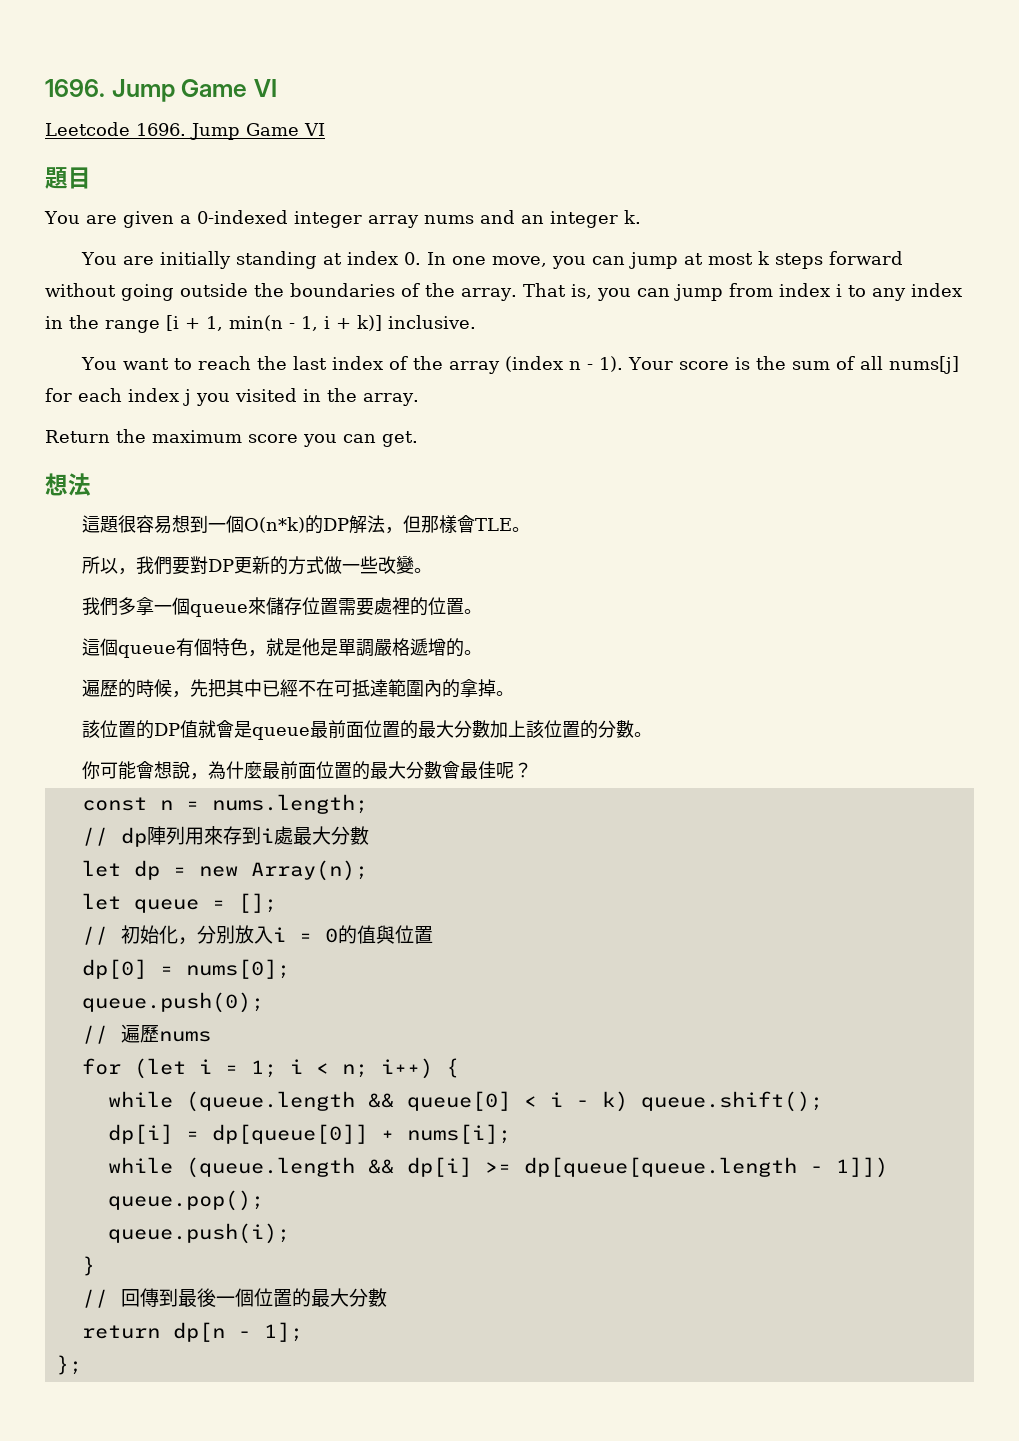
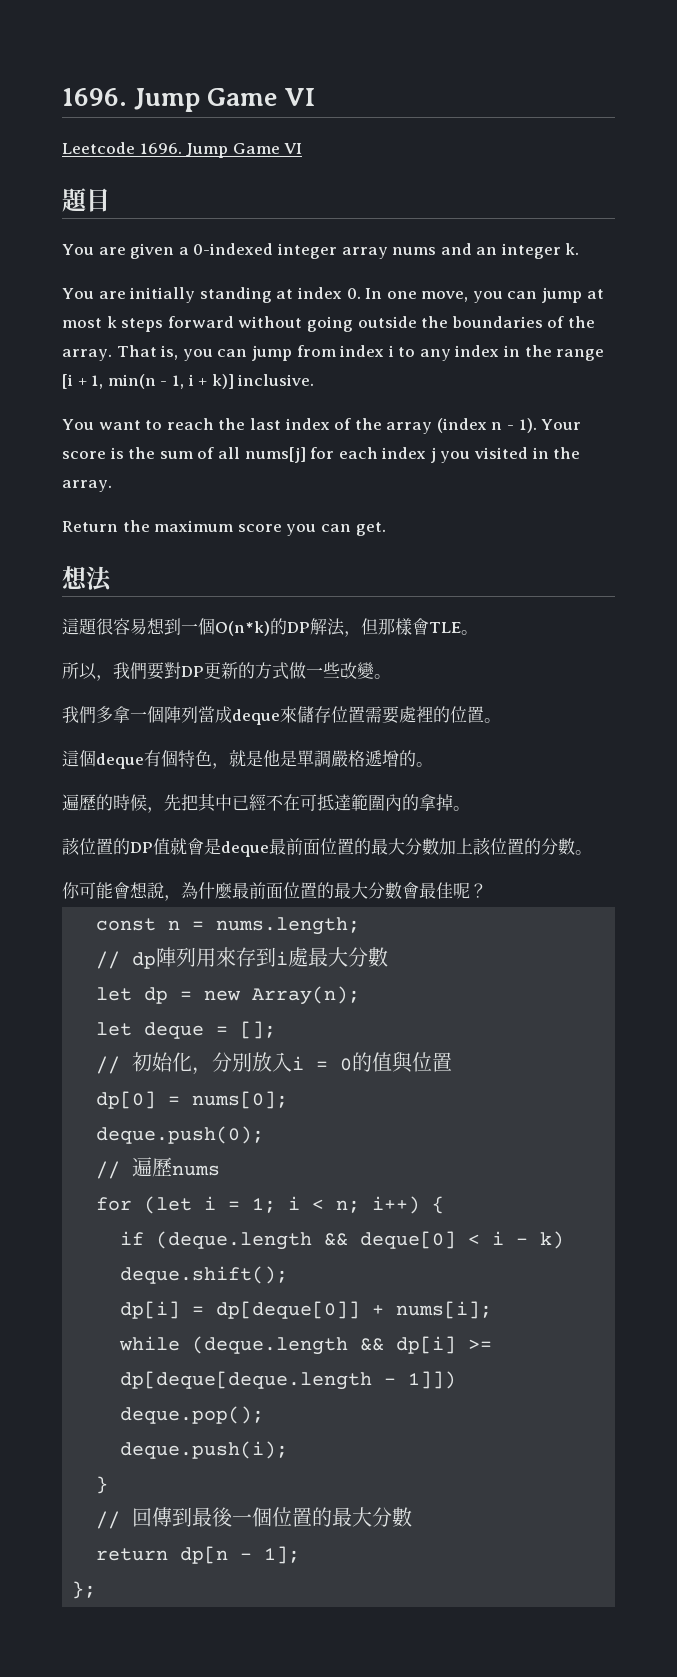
[190,604,249,617] queue -> [164,706,280,725] 陣列當成deque
[118,645,177,658] queue -> [96,753,144,769] deque
[252,727,311,740] queue -> [221,841,269,857] deque
[133,899,199,913] queue -> [144,1022,205,1039] deque
[81,992,264,1013] queue.push(0); -> [96,1126,265,1144] deque.push(0);
[107,1091,511,1112] while (queue.length && queue[0] -> [120,1231,457,1250] if (deque.length && deque[0]
[640,1091,823,1112] queue.shift(); -> [120,1266,289,1284] deque.shift();
[211,1124,368,1144] dp[queue[0]] -> [216,1301,361,1319] dp[deque[0]]
[185,1157,355,1178] (queue.length -> [192,1336,349,1355] (deque.length
[523,1157,797,1177] dp[queue[queue.length -> [120,1371,373,1390] dp[deque[deque.length
[107,1190,264,1211] [107,1223,290,1244] queue.pop(); // queue.push(i); -> [120,1406,265,1424] [120,1441,289,1459] deque.pop(); // deque.push(i);

